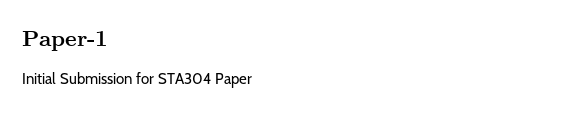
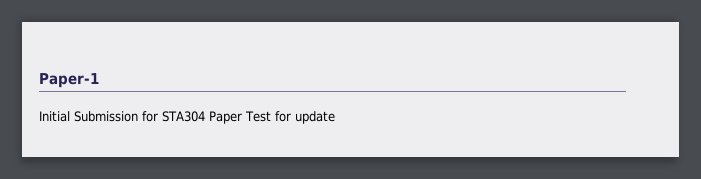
(253, 80) none -> [244,111,335,124] Test for update

